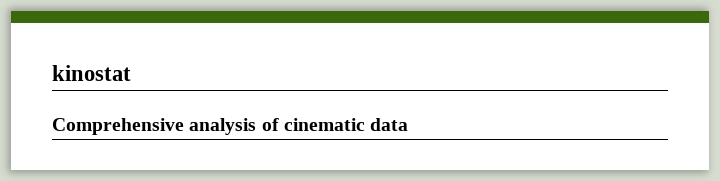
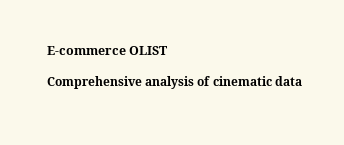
[52,65,131,81] kinostat -> [47,46,169,55] E-commerce OLIST

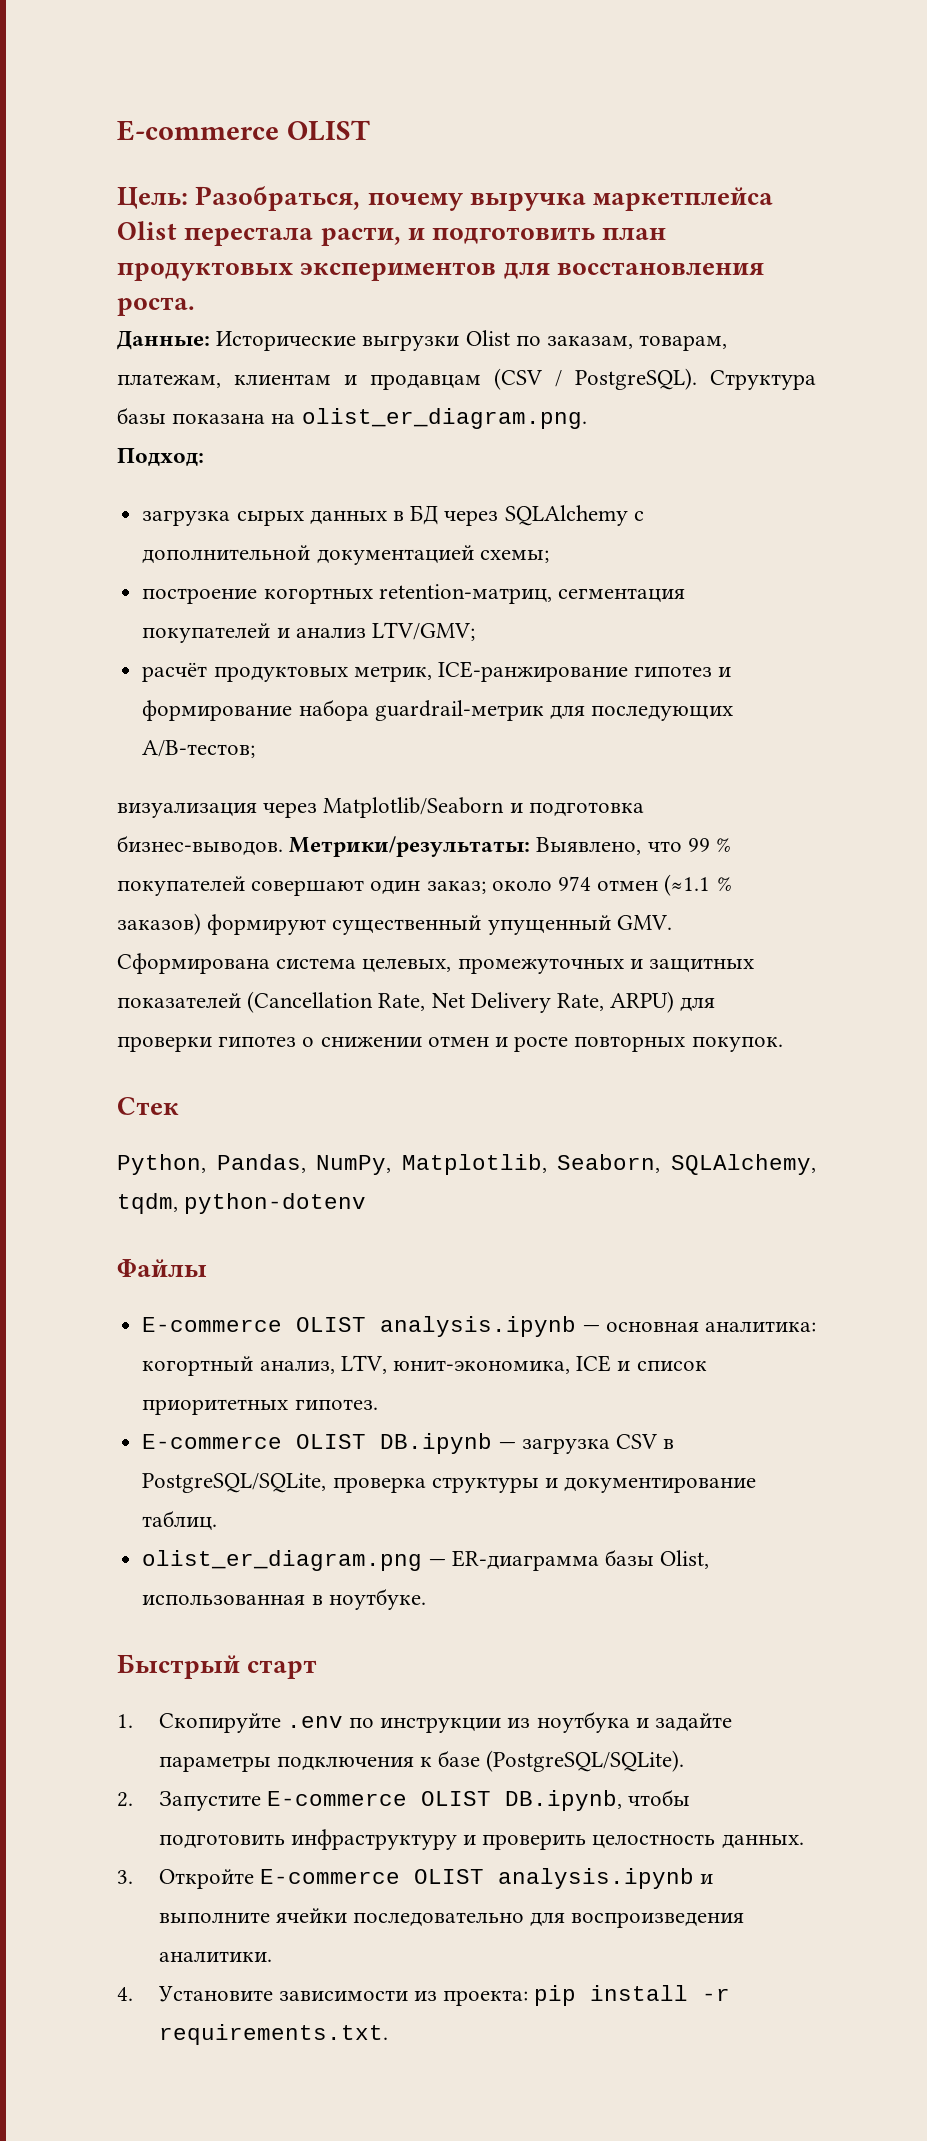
[47,76,302,89] Comprehensive analysis of cinematic data -> [117,186,774,211] [117,221,667,246] [117,262,764,281] [117,297,195,316] [117,330,728,351] [117,368,816,390] [117,407,587,429] [117,448,204,467] [142,505,644,526] [142,545,549,565] [142,584,685,604] [142,622,475,643] [142,661,732,682] [142,699,734,721] [142,740,256,758] [117,797,644,818] [117,835,732,857] [117,874,732,896] [117,913,672,935] [117,953,755,974] [117,991,716,1013] [117,1036,783,1052] [117,1097,179,1115] [117,1154,816,1175] [117,1193,367,1214] [117,1259,207,1277] [142,1316,817,1337] [142,1355,707,1376] [142,1399,378,1415] [142,1433,675,1454] [142,1473,757,1493] [142,1510,218,1531] [142,1549,710,1571] [142,1588,426,1610] [117,1654,318,1679] [117,1711,733,1733] [158,1750,685,1772] [117,1789,691,1811] [158,1829,804,1850] [117,1868,714,1889] [158,1908,745,1928] [158,1951,272,1962] [117,1985,731,2006] [158,2024,388,2045] Цель: Разобраться, почему выручка маркетплейса Olist перестала расти, и подготовить план продуктовых экспериментов для восстановления роста. // Данные: Исторические выгрузки Olist по заказам, товарам, платежам, клиентам и продавцам (CSV / PostgreSQL). Структура базы показана на olist_er_diagram.png. // Подход: // загрузка сырых данных в БД через SQLAlchemy с дополнительной документацией схемы; // построение когортных retention-матриц, сегментация покупателей и анализ LTV/GMV; // расчёт продуктовых метрик, ICE-ранжирование гипотез и формирование набора guardrail-метрик для последующих A/B-тестов; // визуализация через Matplotlib/Seaborn и подготовка бизнес-выводов. Метрики/результаты: Выявлено, что 99 % покупателей совершают один заказ; около 974 отмен (≈1.1 % заказов) формируют существенный упущенный GMV. Сформирована система целевых, промежуточных и защитных показателей (Cancellation Rate, Net Delivery Rate, ARPU) для проверки гипотез о снижении отмен и росте повторных покупок. // Стек // Python, Pandas, NumPy, Matplotlib, Seaborn, SQLAlchemy, tqdm, python-dotenv // Файлы // E-commerce OLIST analysis.ipynb — основная аналитика: когортный анализ, LTV, юнит-экономика, ICE и список приоритетных гипотез. // E-commerce OLIST DB.ipynb — загрузка CSV в PostgreSQL/SQLite, проверка структуры и документирование таблиц. // olist_er_diagram.png — ER-диаграмма базы Olist, использованная в ноутбуке. // Быстрый старт // 1. Скопируйте .env по инструкции из ноутбука и задайте параметры подключения к базе (PostgreSQL/SQLite). // 2. Запустите E-commerce OLIST DB.ipynb, чтобы подготовить инфраструктуру и проверить целостность данных. // 3. Откройте E-commerce OLIST analysis.ipynb и выполните ячейки последовательно для воспроизведения аналитики. // 4. Установите зависимости из проекта: pip install -r requirements.txt.

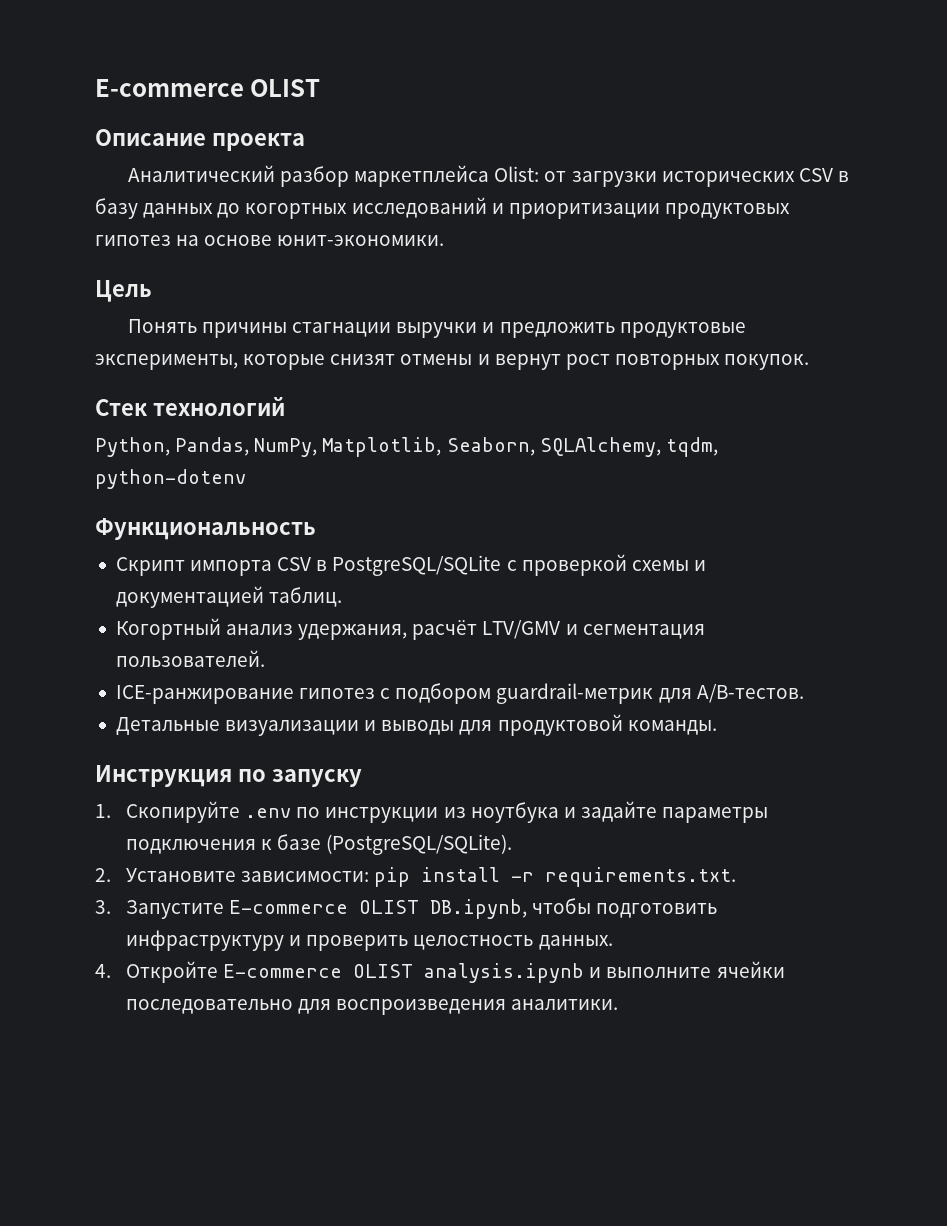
[117,186,774,211] [117,221,667,246] [117,262,764,281] [117,297,195,316] [117,330,728,351] [117,368,816,390] [117,407,587,429] [117,448,204,467] [142,505,644,526] [142,545,549,565] [142,584,685,604] [142,622,475,643] [142,661,732,682] [142,699,734,721] [142,740,256,758] [117,797,644,818] [117,835,732,857] [117,874,732,896] [117,913,672,935] [117,953,755,974] [117,991,716,1013] [117,1036,569,1052] Цель: Разобраться, почему выручка маркетплейса Olist перестала расти, и подготовить план продуктовых экспериментов для восстановления роста. // Данные: Исторические выгрузки Olist по заказам, товарам, платежам, клиентам и продавцам (CSV / PostgreSQL). Структура базы показана на olist_er_diagram.png. // Подход: // загрузка сырых данных в БД через SQLAlchemy с дополнительной документацией схемы; // построение когортных retention-матриц, сегментация покупателей и анализ LTV/GMV; // расчёт продуктовых метрик, ICE-ранжирование гипотез и формирование набора guardrail-метрик для последующих A/B-тестов; // визуализация через Matplotlib/Seaborn и подготовка бизнес-выводов. Метрики/результаты: Выявлено, что 99 % покупателей совершают один заказ; около 974 отмен (≈1.1 % заказов) формируют существенный упущенный GMV. Сформирована система целевых, промежуточных и защитных показателей (Cancellation Rate, Net Delivery Rate, ARPU) для проверки гипотез о снижении отмен и росте -> [95,129,305,151] [127,165,849,187] [95,197,790,219] [95,235,445,246] [95,280,152,302] [127,319,746,338] [95,354,610,370] Описание проекта // Аналитический разбор маркетплейса Olist: от загрузки исторических CSV в базу данных до когортных исследований и приоритизации продуктовых гипотез на основе юнит-экономики. // Цель // Понять причины стагнации выручки и предложить продуктовые эксперименты, которые снизят отмены и вернут рост
(179, 1106) none -> [152,397,285,416] технологий
[117,1259,207,1277] [142,1316,817,1337] [142,1355,707,1376] [142,1399,378,1415] [142,1433,675,1454] [142,1473,757,1493] [142,1510,218,1531] [142,1549,710,1571] [142,1588,426,1610] [117,1654,318,1679] Файлы // E-commerce OLIST analysis.ipynb — основная аналитика: когортный анализ, LTV, юнит-экономика, ICE и список приоритетных гипотез. // E-commerce OLIST DB.ipynb — загрузка CSV в PostgreSQL/SQLite, проверка структуры и документирование таблиц. // olist_er_diagram.png — ER-диаграмма базы Olist, использованная в ноутбуке. // Быстрый старт -> [95,518,316,540] [115,554,706,576] [115,586,343,608] [115,618,705,640] [115,650,265,667] [115,683,804,704] [115,714,717,736] [95,765,362,787] Функциональность // Скрипт импорта CSV в PostgreSQL/SQLite с проверкой схемы и документацией таблиц. // Когортный анализ удержания, расчёт LTV/GMV и сегментация пользователей. // ICE-ранжирование гипотез с подбором guardrail-метрик для A/B-тестов. // Детальные визуализации и выводы для продуктовой команды. // Инструкция по запуску
(133, 1799) none -> [126,867,737,887] [95,900,111,914] Установите зависимости: pip install -r requirements.txt. // 3.
[117,1870,133,1884] 3. -> [95,964,111,978] 4.
[117,1985,731,2006] [158,2024,388,2045] // 4. Установите зависимости из проекта: pip install -r requirements.txt. -> (619, 1004) none

